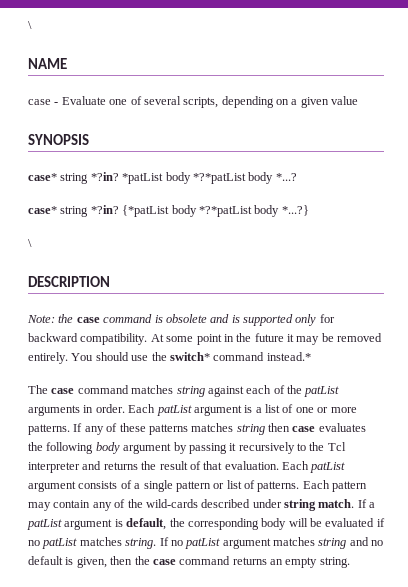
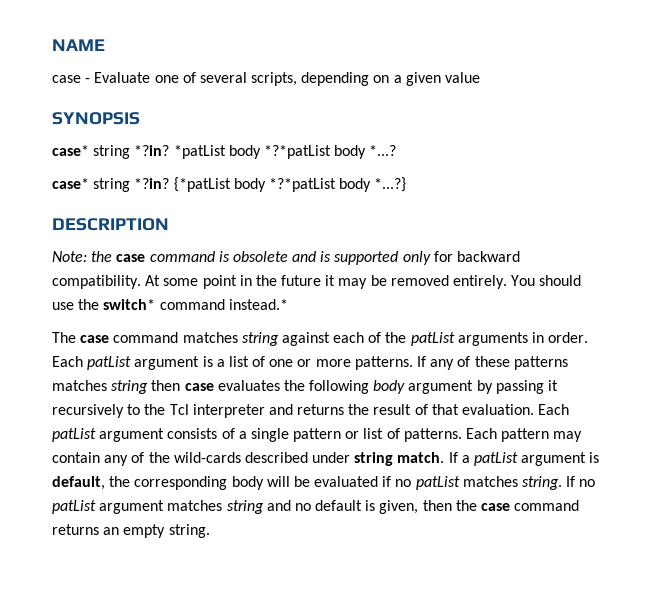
[28,21,32,29] \ // -> (52, 45) none
[28,239,32,247] // \ -> (407, 184) none

